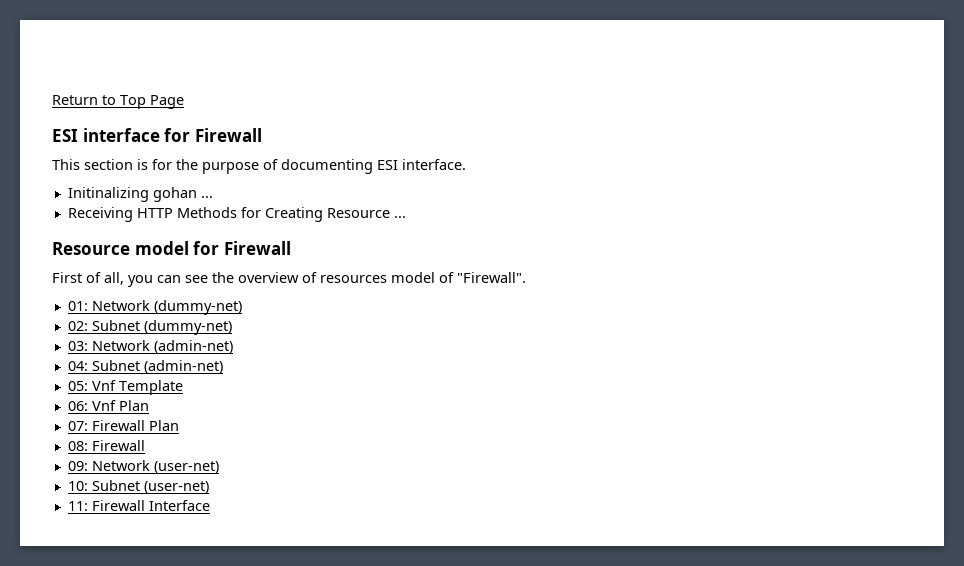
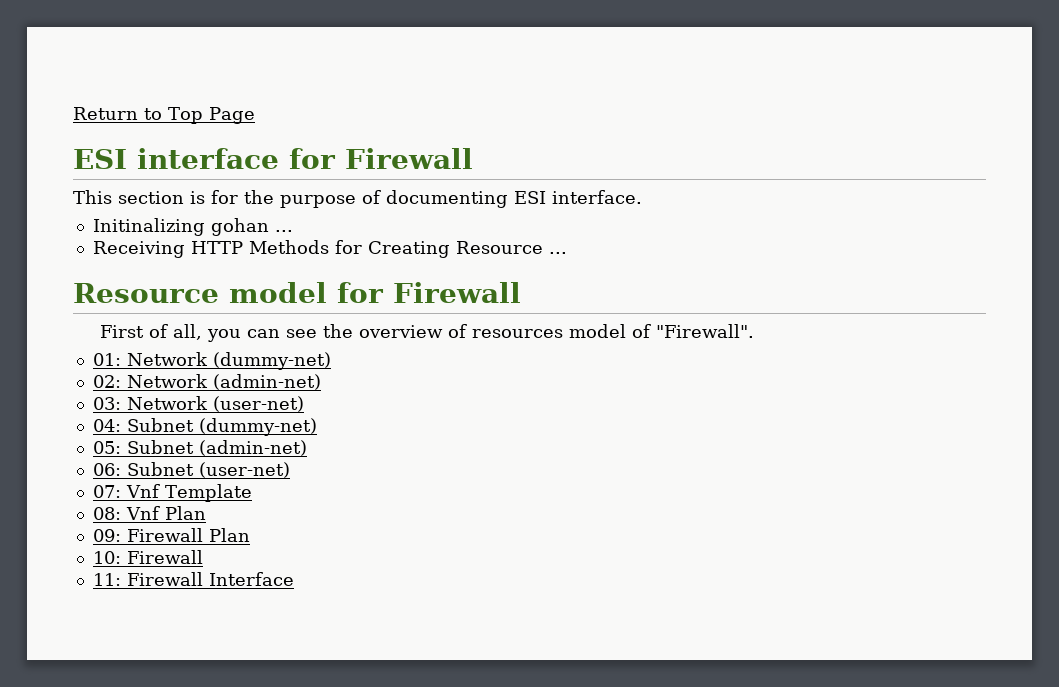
[91,320,232,335] [67,340,233,354] [67,360,223,374] [67,381,88,391] Subnet (dummy-net) // 03: Network (admin-net) // 04: Subnet (admin-net) // 05: -> [126,374,321,390] [92,396,304,412] [92,418,317,436] [92,440,307,456] [92,462,290,478] [92,485,121,498] Network (admin-net) // 03: Network (user-net) // 04: Subnet (dummy-net) // 05: Subnet (admin-net) // 06: Subnet (user-net) // 07:
[67,401,88,411] 06: -> [92,507,121,520] 08:
[67,421,88,431] 07: -> [92,529,121,542] 09:
[67,440,145,451] [67,460,219,474] [67,480,209,494] 08: Firewall // 09: Network (user-net) // 10: Subnet (user-net) -> [92,550,203,564] 10: Firewall

